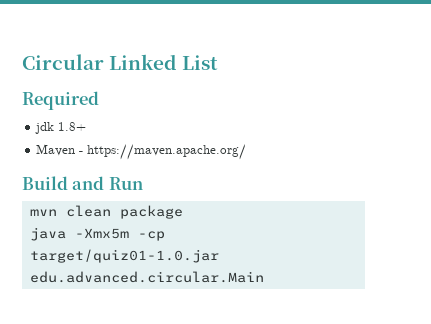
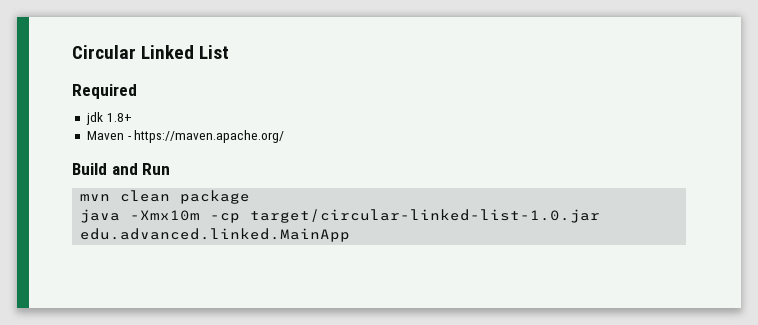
[74,228,165,241] [29,249,219,263] [29,271,264,283] -Xmx5m -cp target/quiz01-1.0.jar edu.advanced.circular.Main -> [130,209,601,223] [80,228,351,242] -Xmx10m -cp target/circular-linked-list-1.0.jar edu.advanced.linked.MainApp

